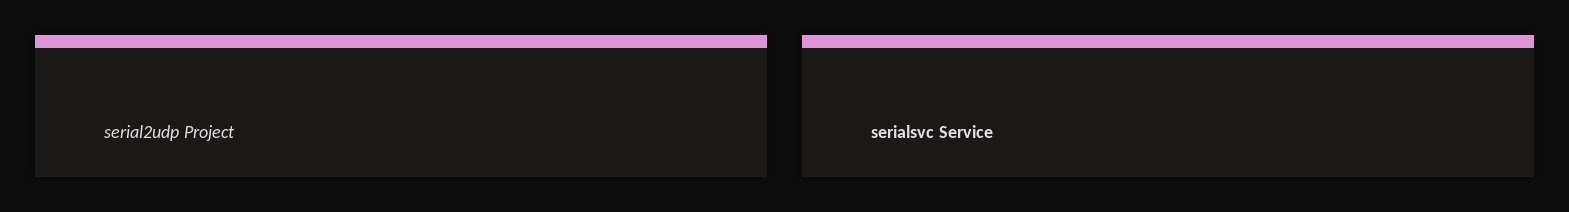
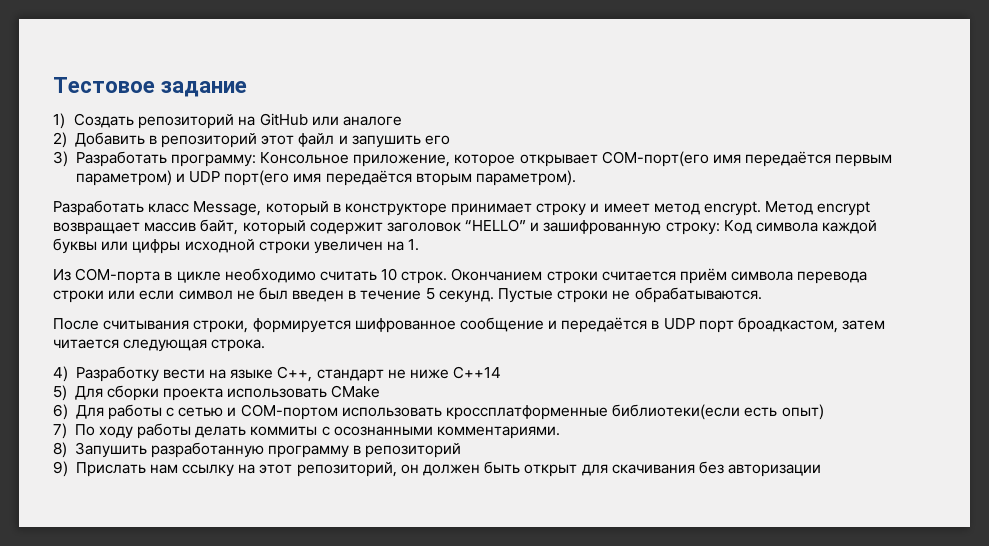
[104,125,235,141] [871,125,993,138] serial2udp Project // serialsvc Service -> [53,77,247,97] [53,113,402,129] [53,132,451,148] [53,151,893,167] [75,170,577,186] [53,200,871,216] [53,219,878,235] [53,238,420,254] [53,268,868,284] [53,287,762,303] [53,317,886,333] [53,339,266,352] [53,366,502,382] [53,385,381,401] [53,404,824,420] [53,423,561,439] [53,442,462,458] [53,461,822,477] Тестовое задание // 1) Создать репозиторий на GitHub или аналоге // 2) Добавить в репозиторий этот файл и запушить его // 3) Разработать программу: Консольное приложение, которое открывает COM-порт(его имя передаётся первым параметром) и UDP порт(его имя передаётся вторым параметром). // Разработать класс Message, который в конструкторе принимает строку и имеет метод encrypt. Метод encrypt возвращает массив байт, который содержит заголовок “HELLO” и зашифрованную строку: Код символа каждой буквы или цифры исходной строки увеличен на 1. // Из COM-порта в цикле необходимо считать 10 строк. Окончанием строки считается приём символа перевода строки или если символ не был введен в течение 5 секунд. Пустые строки не обрабатываются. // После считывания строки, формируется шифрованное сообщение и передаётся в UDP порт броадкастом, затем читается следующая строка. // 4) Разработку вести на языке С++, стандарт не ниже С++14 // 5) Для сборки проекта использовать CMake // 6) Для работы с сетью и СОM-портом использовать кроссплатформенные библиотеки(если есть опыт) // 7) По ходу работы делать коммиты с осознанными комментариями. // 8) Запушить разработанную программу в репозиторий // 9) Прислать нам ссылку на этот репозиторий, он должен быть открыт для скачивания без авторизации

